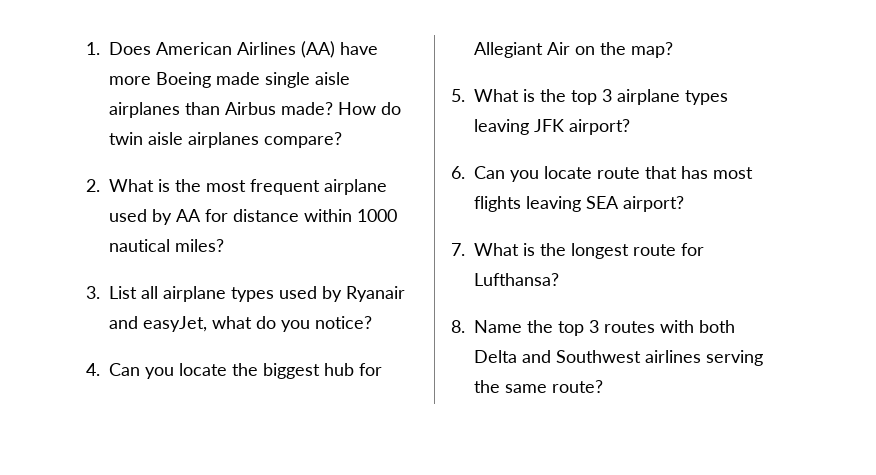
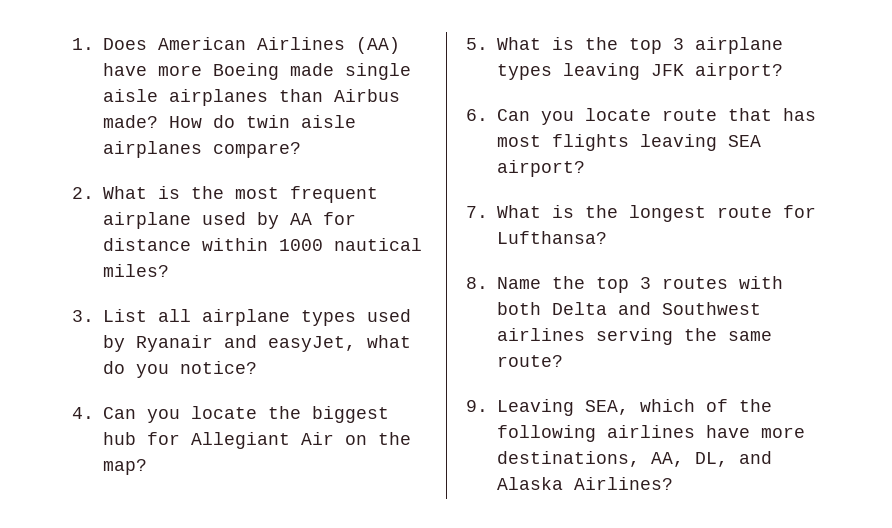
(604, 386) none -> [466,399,772,416] [497,425,805,442] [497,451,772,467] [497,477,673,490] // 9. Leaving SEA, which of the following airlines have more destinations, AA, DL, and Alaska Airlines?

